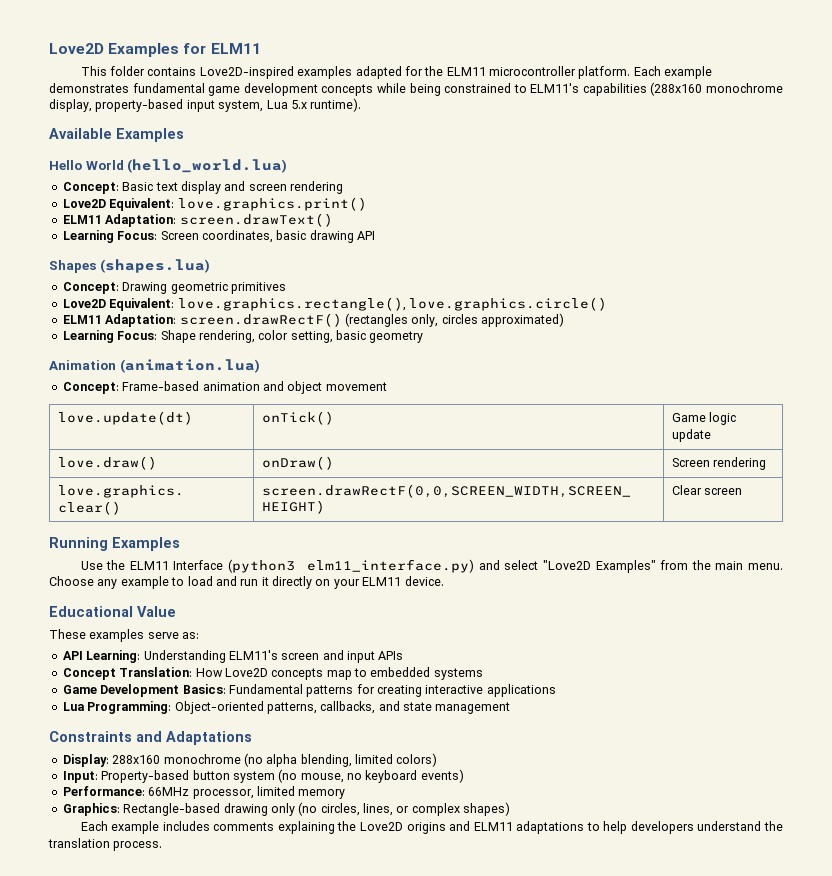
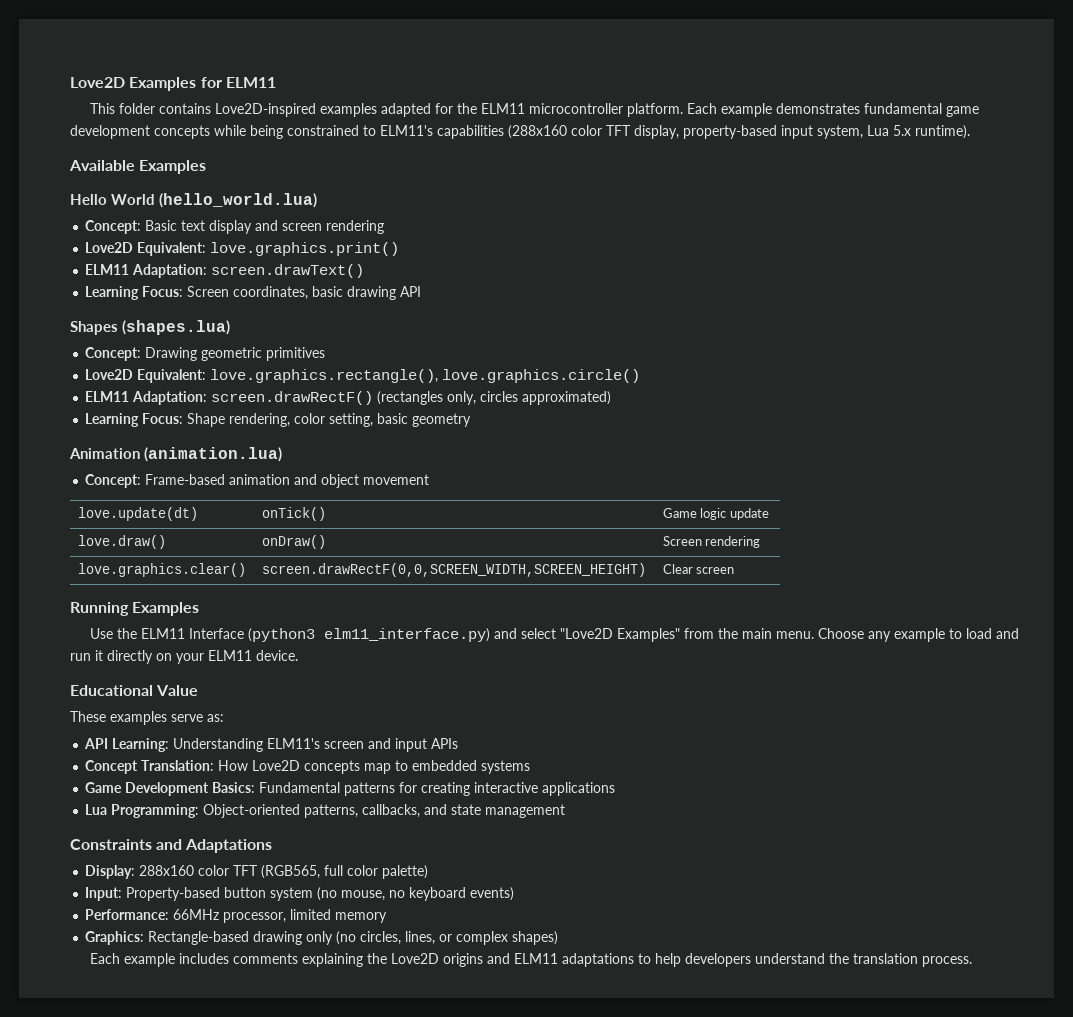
[706,83,783,93] monochrome -> [571,125,631,136] color TFT
[163,753,438,767] monochrome (no alpha blending, limited colors) -> [198,865,429,879] color TFT (RGB565, full color palette)

